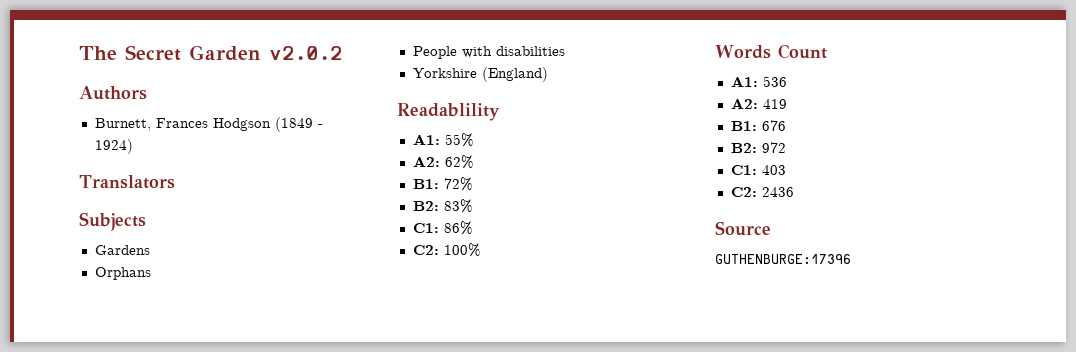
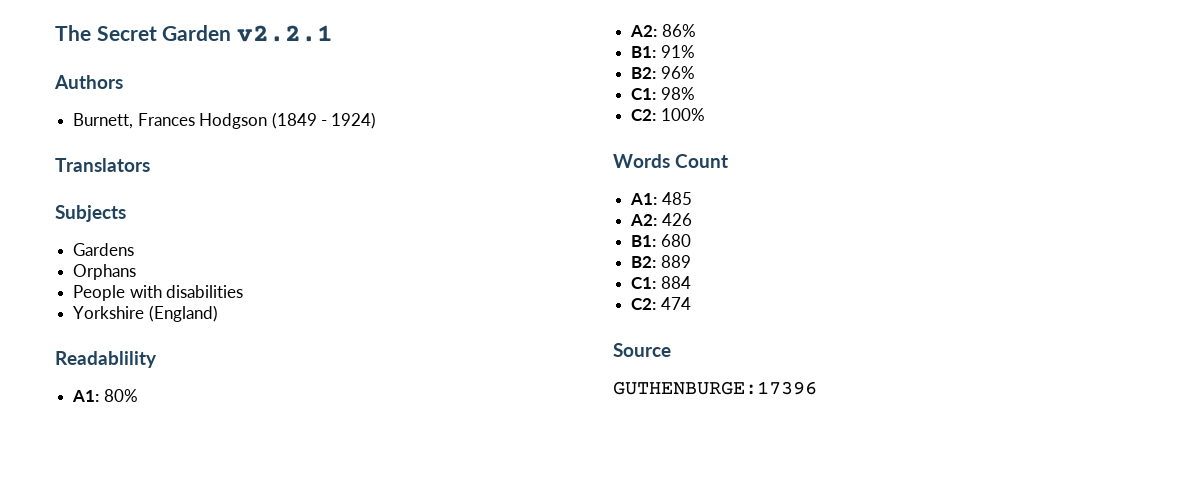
[269,46,343,60] v2.0.2 -> [237,25,334,42] v2.2.1
[444,133,474,147] [412,155,474,169] [412,177,473,191] [412,199,473,213] [412,221,473,235] 55% // A2: 62% // B1: 72% // B2: 83% // C1: 86% -> [103,389,138,402] [630,24,696,37] [631,45,695,58] [631,66,695,79] [631,87,695,100] 80% // A2: 86% // B1: 91% // B2: 96% // C1: 98%
[762,76,787,87] [730,98,787,109] [730,120,786,131] [730,142,786,153] [730,165,786,175] [730,187,794,197] 536 // A2: 419 // B1: 676 // B2: 972 // C1: 403 // C2: 2436 -> [661,192,692,205] [630,213,692,226] [631,234,691,247] [631,255,691,268] [631,276,691,289] [631,297,691,310] 485 // A2: 426 // B1: 680 // B2: 889 // C1: 884 // C2: 474

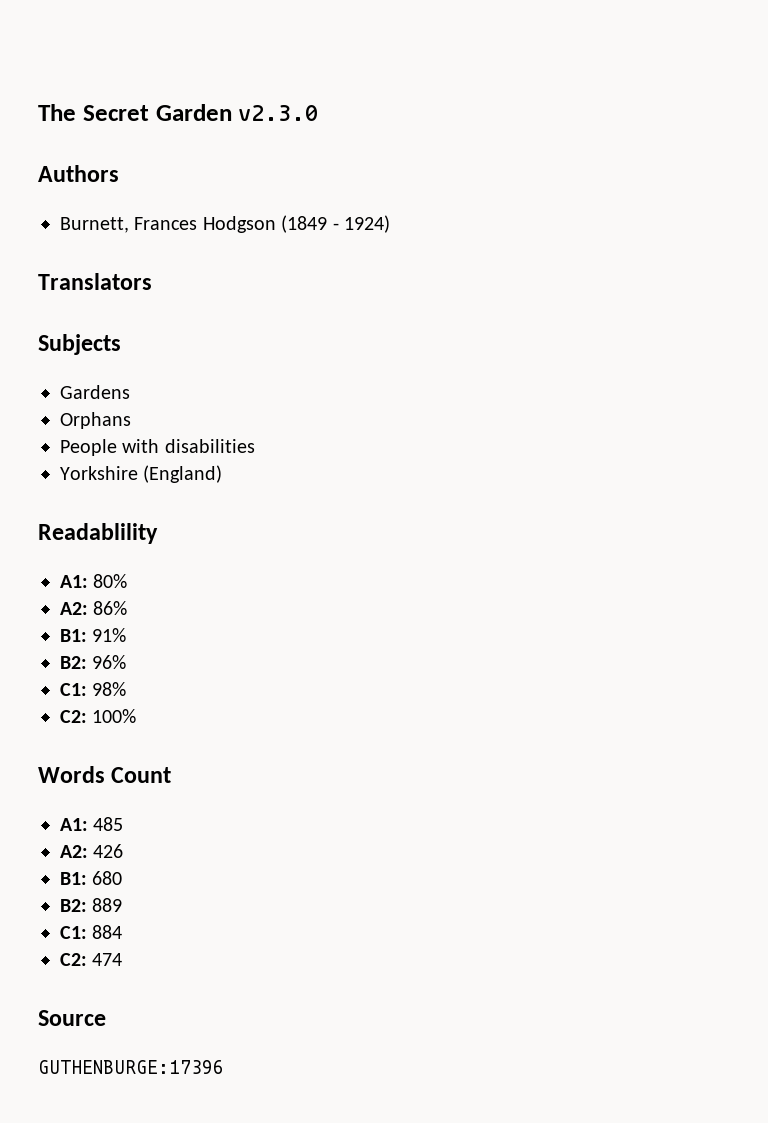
[237,25,334,42] v2.2.1 -> [238,105,319,121] v2.3.0

